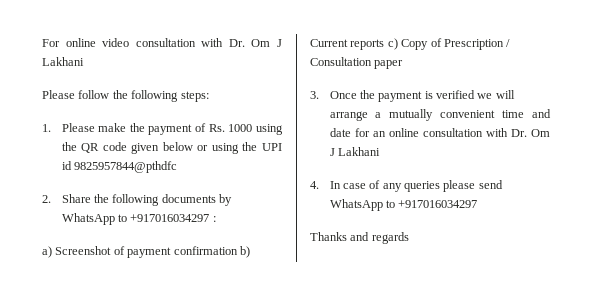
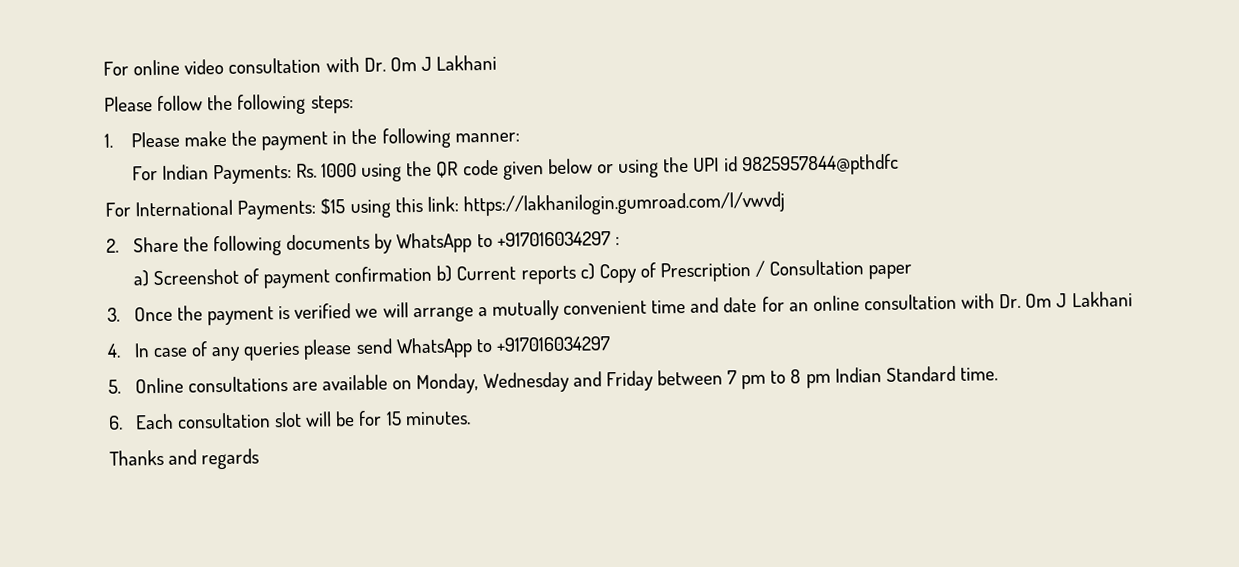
[195,123,207,132] of -> [332,127,520,149] [131,163,292,185] in the following manner: // For Indian Payments:
(177, 167) none -> [105,191,785,220] // For International Payments: $15 using this link: https://lakhanilogin.gumroad.com/l/vwvdj
(478, 204) none -> [108,365,998,395] [108,410,471,430] // 5. Online consultations are available on Monday, Wednesday and Friday between 7 pm to 8 pm Indian Standard time. // 6. Each consultation slot will be for 15 minutes.

